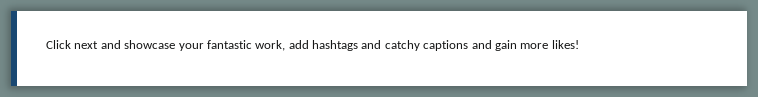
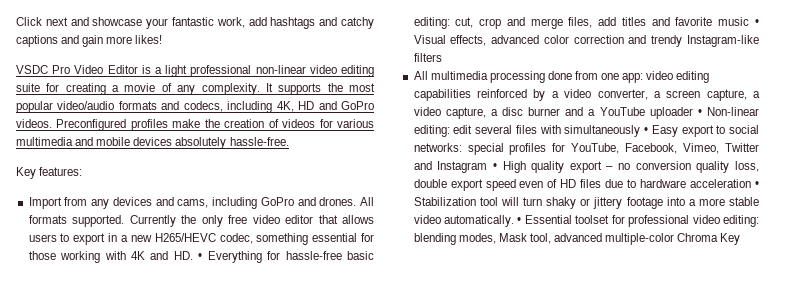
(579, 44) none -> [16,65,374,77] [16,83,376,95] [16,101,374,113] [16,119,374,131] [16,137,289,149] [16,167,83,179] [28,197,375,209] [28,215,375,227] [28,233,374,245] [28,251,374,263] [413,17,759,29] [413,35,759,47] [413,53,442,62] [413,71,710,83] [413,89,760,101] [413,107,759,119] [413,125,760,137] [413,143,759,155] [413,161,759,173] [413,179,759,191] [413,197,759,209] [413,215,759,227] [413,233,741,245] // VSDC Pro Video Editor is a light professional non-linear video editing suite for creating a movie of any complexity. It supports the most popular video/audio formats and codecs, including 4K, HD and GoPro videos. Preconfigured profiles make the creation of videos for various multimedia and mobile devices absolutely hassle-free. // Key features: // Import from any devices and cams, including GoPro and drones. All formats supported. Сurrently the only free video editor that allows users to export in a new H265/HEVC codec, something essential for those working with 4K and HD. • Everything for hassle-free basic editing: cut, crop and merge files, add titles and favorite music • Visual effects, advanced color correction and trendy Instagram-like filters // All multimedia processing done from one app: video editing capabilities reinforced by a video converter, a screen capture, a video capture, a disc burner and a YouTube uploader • Non-linear editing: edit several files with simultaneously • Easy export to social networks: special profiles for YouTube, Facebook, Vimeo, Twitter and Instagram • High quality export – no conversion quality loss, double export speed even of HD files due to hardware acceleration • Stabilization tool will turn shaky or jittery footage into a more stable video automatically. • Essential toolset for professional video editing: blending modes, Mask tool, advanced multiple-color Chroma Key

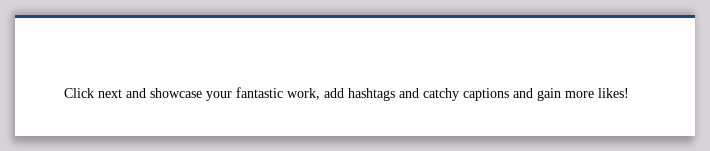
[16,65,374,77] [16,83,376,95] [16,101,374,113] [16,119,374,131] [16,137,289,149] [16,167,83,179] [28,197,375,209] [28,215,375,227] [28,233,374,245] [28,251,374,263] [413,17,759,29] [413,35,759,47] [413,53,442,62] [413,71,710,83] [413,89,760,101] [413,107,759,119] [413,125,760,137] [413,143,759,155] [413,161,759,173] [413,179,759,191] [413,197,759,209] [413,215,759,227] [413,233,741,245] // VSDC Pro Video Editor is a light professional non-linear video editing suite for creating a movie of any complexity. It supports the most popular video/audio formats and codecs, including 4K, HD and GoPro videos. Preconfigured profiles make the creation of videos for various multimedia and mobile devices absolutely hassle-free. // Key features: // Import from any devices and cams, including GoPro and drones. All formats supported. Сurrently the only free video editor that allows users to export in a new H265/HEVC codec, something essential for those working with 4K and HD. • Everything for hassle-free basic editing: cut, crop and merge files, add titles and favorite music • Visual effects, advanced color correction and trendy Instagram-like filters // All multimedia processing done from one app: video editing capabilities reinforced by a video converter, a screen capture, a video capture, a disc burner and a YouTube uploader • Non-linear editing: edit several files with simultaneously • Easy export to social networks: special profiles for YouTube, Facebook, Vimeo, Twitter and Instagram • High quality export – no conversion quality loss, double export speed even of HD files due to hardware acceleration • Stabilization tool will turn shaky or jittery footage into a more stable video automatically. • Essential toolset for professional video editing: blending modes, Mask tool, advanced multiple-color Chroma Key -> (629, 93) none

